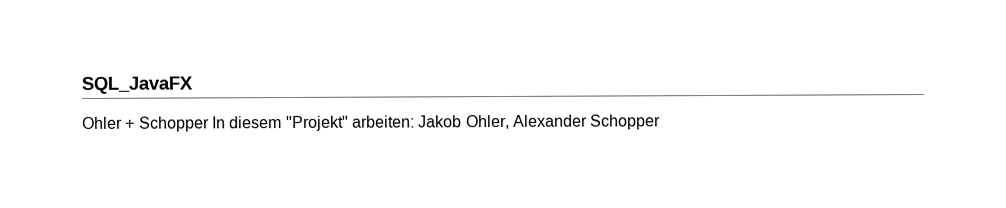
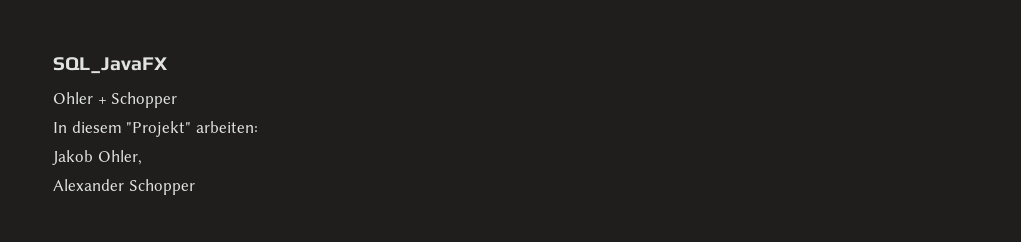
(210, 124) none -> (178, 100) //
(415, 121) none -> (258, 127) //
(510, 122) none -> (142, 157) //

